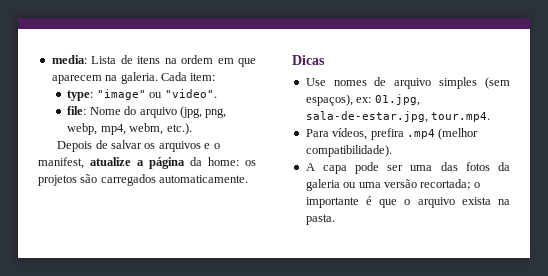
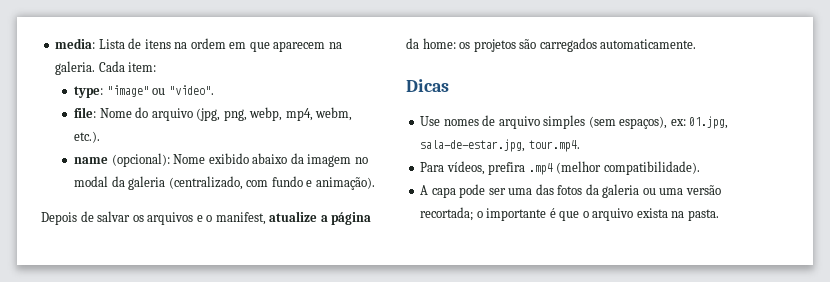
(192, 129) none -> [74,153,368,167] [74,176,375,190] // name (opcional): Nome exibido abaixo da imagem no modal da galeria (centralizado, com fundo e animação).

